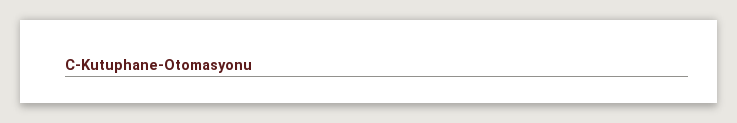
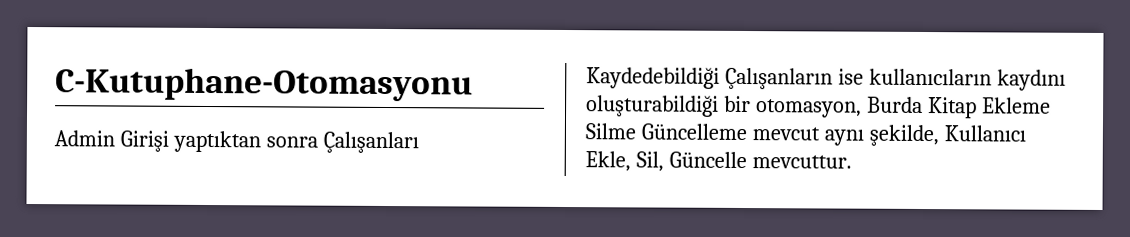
(252, 66) none -> [54,130,419,154] [586,67,1066,91] [586,95,1051,119] [585,123,1026,147] [585,151,852,172] // Admin Girişi yaptıktan sonra Çalışanları Kaydedebildiği Çalışanların ise kullanıcıların kaydını oluşturabildiği bir otomasyon, Burda Kitap Ekleme Silme Güncelleme mevcut aynı şekilde, Kullanıcı Ekle, Sil, Güncelle mevcuttur.

